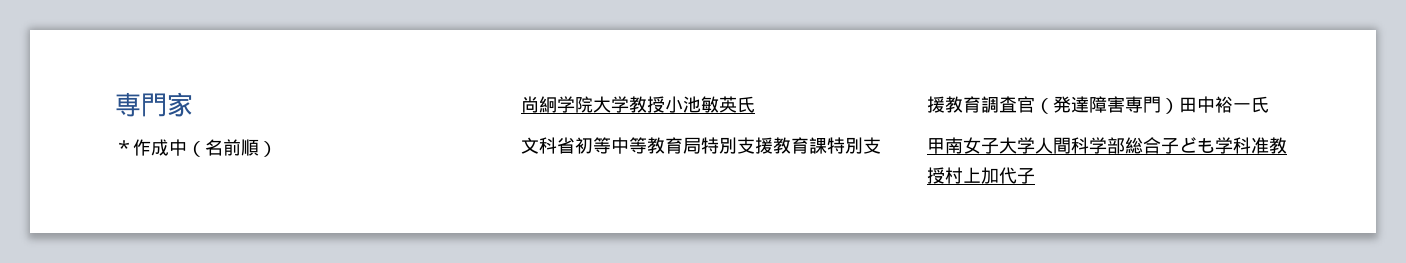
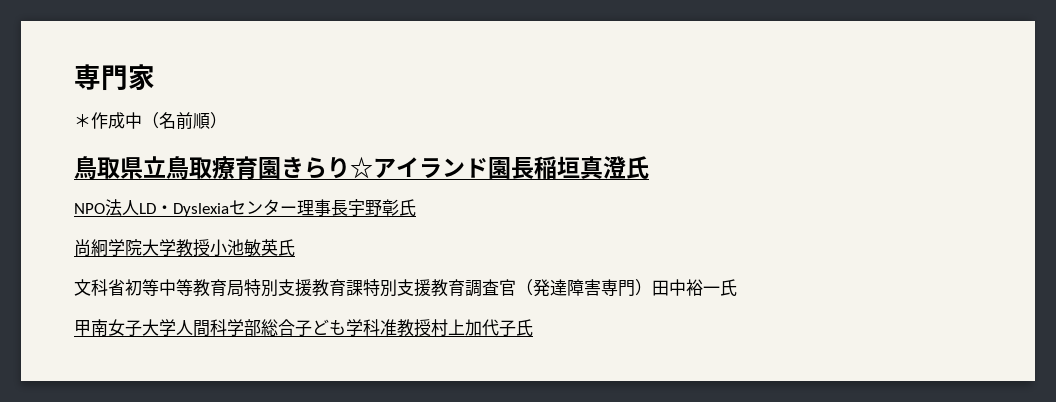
(277, 149) none -> [74,156,649,180] [74,199,416,217] // 鳥取県立鳥取療育園きらり☆アイランド園長稲垣真澄氏 // NPO法人LD・Dyslexiaセンター理事長宇野彰氏
(1035, 176) none -> [516,319,533,336] 氏

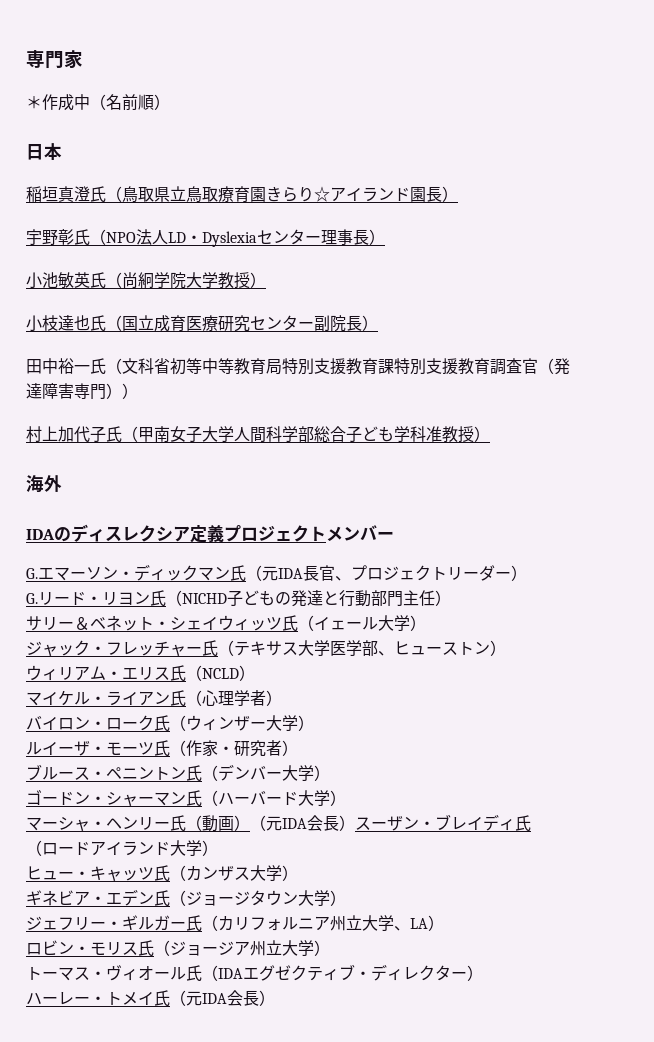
(227, 120) none -> [26,143,62,160] [26,186,122,202] 日本 // 稲垣真澄氏（
[534,156,649,179] 稲垣真澄氏 // -> [442,186,458,202] [26,229,106,245] ） // 宇野彰氏（
[348,199,416,216] 宇野彰氏 // -> [369,229,385,245] [26,272,122,289] ） // 小池敏英氏（
[210,239,295,257] 小池敏英氏 // -> [250,272,266,288] [26,315,378,332] [26,358,122,374] ） // 小枝達也氏（国立成育医療研究センター副院長） // 田中裕一氏（
[652,279,737,296] 田中裕一氏 // -> [122,383,138,399] [26,426,138,443] ） // 村上加代子氏（
[431,319,533,337] 村上加代子氏 -> [474,426,490,442] [26,475,62,493] [26,524,394,543] [26,564,527,581] [26,590,451,607] [26,615,426,631] [26,640,506,656] [26,665,255,681] [26,690,282,706] [26,715,314,731] [26,740,298,757] [26,764,330,781] [26,789,346,806] [26,814,531,832] [26,840,218,856] [26,865,298,881] [26,889,346,906] [26,915,444,931] [26,940,330,956] [26,964,483,981] [26,990,275,1006] ） // 海外 // IDAのディスレクシア定義プロジェクトメンバー // G.エマーソン・ディックマン氏（元IDA長官、プロジェクトリーダー） // G.リード・リヨン氏（NICHD子どもの発達と行動部門主任） // サリー＆ベネット・シェイウィッツ氏（イェール大学） // ジャック・フレッチャー氏（テキサス大学医学部、ヒューストン） // ウィリアム・エリス氏（NCLD） // マイケル・ライアン氏（心理学者） // バイロン・ローク氏（ウィンザー大学） // ルイーザ・モーツ氏（作家・研究者） // ブルース・ペニントン氏（デンバー大学） // ゴードン・シャーマン氏（ハーバード大学） // マーシャ・ヘンリー氏（動画）（元IDA会長）スーザン・ブレイディ氏（ロードアイランド大学） // ヒュー・キャッツ氏（カンザス大学） // ギネビア・エデン氏（ジョージタウン大学） // ジェフリー・ギルガー氏（カリフォルニア州立大学、LA） // ロビン・モリス氏（ジョージア州立大学） // トーマス・ヴィオール氏（IDAエグゼクティブ・ディレクター） // ハーレー・トメイ氏（元IDA会長）

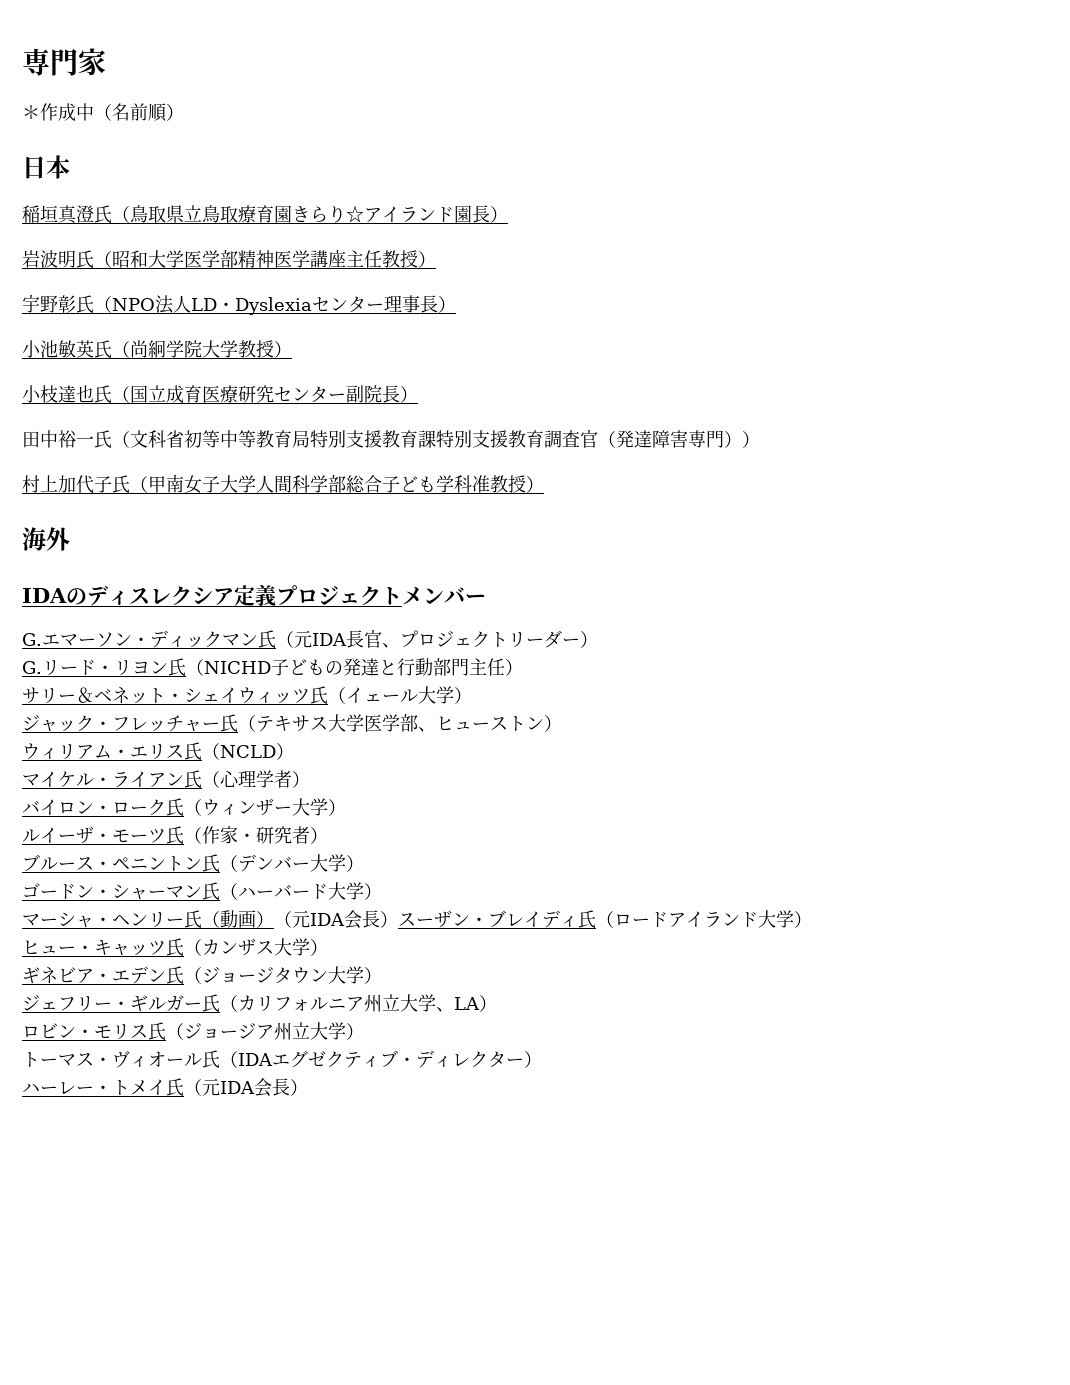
(458, 194) none -> [22,250,436,269] // 岩波明氏（昭和大学医学部精神医学講座主任教授）

